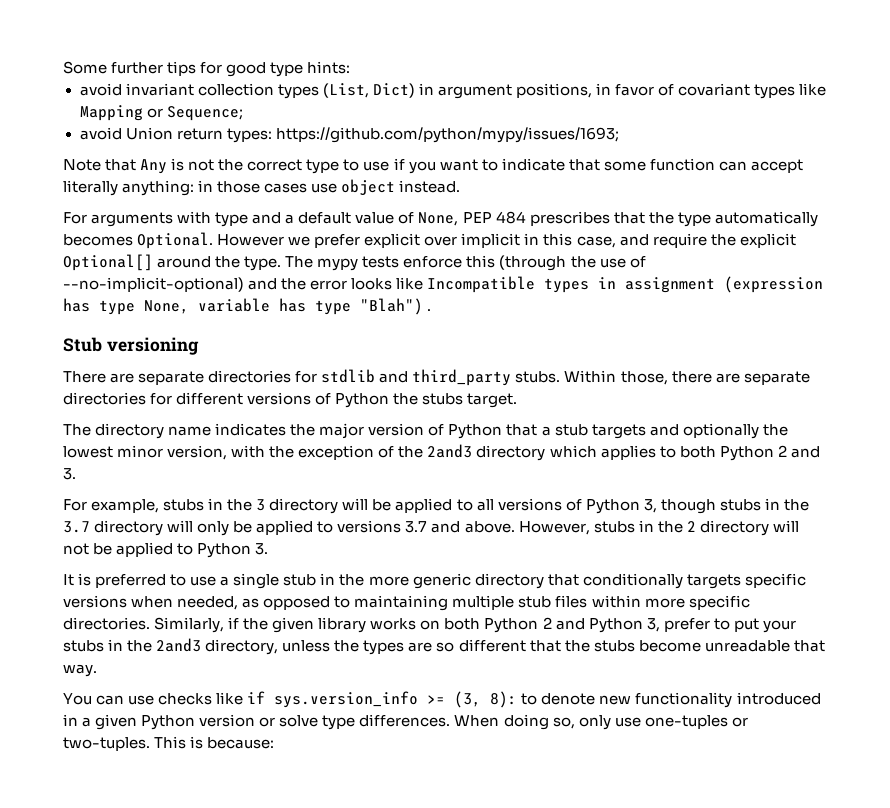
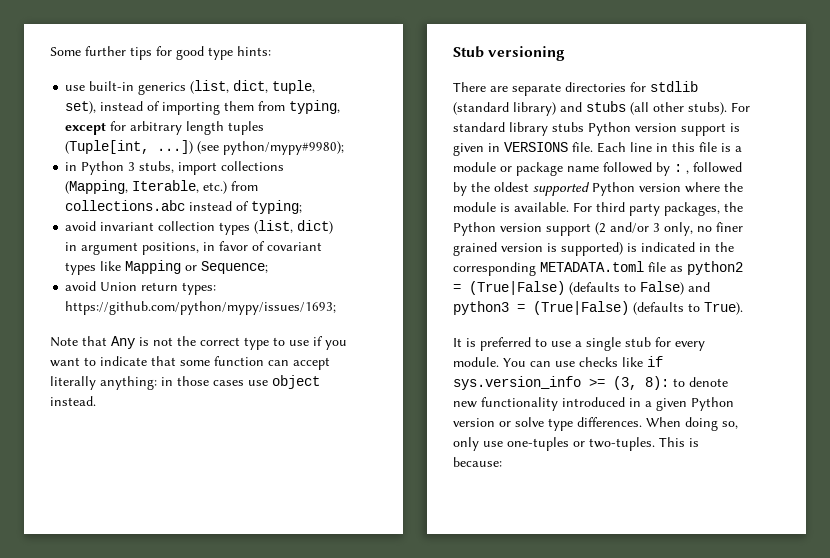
(351, 67) none -> [65,80,316,95] [65,100,341,115] [65,121,265,135] [65,140,345,155] [65,161,285,175] [65,180,259,194] [65,200,303,214] // use built-in generics (list, dict, tuple, set), instead of importing them from typing, except for arbitrary length tuples (Tuple[int, ...]) (see python/mypy#9980); // in Python 3 stubs, import collections (Mapping, Iterable, etc.) from collections.abc instead of typing;
[322,83,415,98] (List, Dict) -> [254,220,334,234] (list, dict)
[63,211,818,227] [63,232,796,249] [63,254,646,271] [63,276,824,293] [63,298,432,315] // For arguments with type and a default value of None, PEP 484 prescribes that the type automatically becomes Optional. However we prefer explicit over implicit in this case, and require the explicit Optional[] around the type. The mypy tests enforce this (through the use of --no-implicit-optional) and the error looks like Incompatible types in assignment (expression has type None, variable has type "Blah") . -> (96, 401) none
[379,369,810,386] [63,392,518,408] [63,423,788,439] [63,444,820,461] [63,468,76,480] [63,498,809,514] [63,520,799,536] [63,542,269,558] and third_party stubs. Within those, there are separate directories for different versions of Python the stubs target. // The directory name indicates the major version of Python that a stub targets and optionally the lowest minor version, with the exception of the 2and3 directory which applies to both Python 2 and 3. // For example, stubs in the 3 directory will be applied to all versions of Python 3, though stubs in the 3.7 directory will only be applied to versions 3.7 and above. However, stubs in the 2 directory will not be applied to Python 3. -> [453,101,750,116] [453,122,740,136] [453,142,742,156] [453,162,742,176] [453,182,743,196] [453,202,743,216] [453,222,743,236] [453,242,734,256] [453,261,743,276] [453,281,710,295] [453,301,743,315] (standard library) and stubs (all other stubs). For standard library stubs Python version support is given in VERSIONS file. Each line in this file is a module or package name followed by : , followed by the oldest supported Python version where the module is available. For third party packages, the Python version support (2 and/or 3 only, no finer grained version is supported) is indicated in the corresponding METADATA.toml file as python2 = (True|False) (defaults to False) and python3 = (True|False) (defaults to True).
[320,573,806,589] [63,595,750,611] [63,617,796,633] [63,638,825,655] [63,664,97,677] in the more generic directory that conditionally targets specific versions when needed, as opposed to maintaining multiple stub files within more specific directories. Similarly, if the given library works on both Python 2 and Python 3, prefer to put your stubs in the 2and3 directory, unless the types are so different that the stubs become unreadable that way. // -> [655,337,705,351] [453,357,499,367] for every module.

